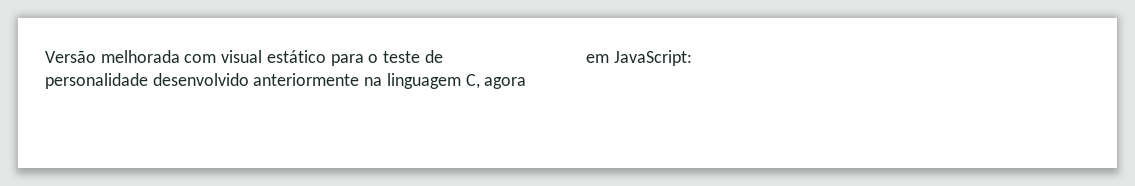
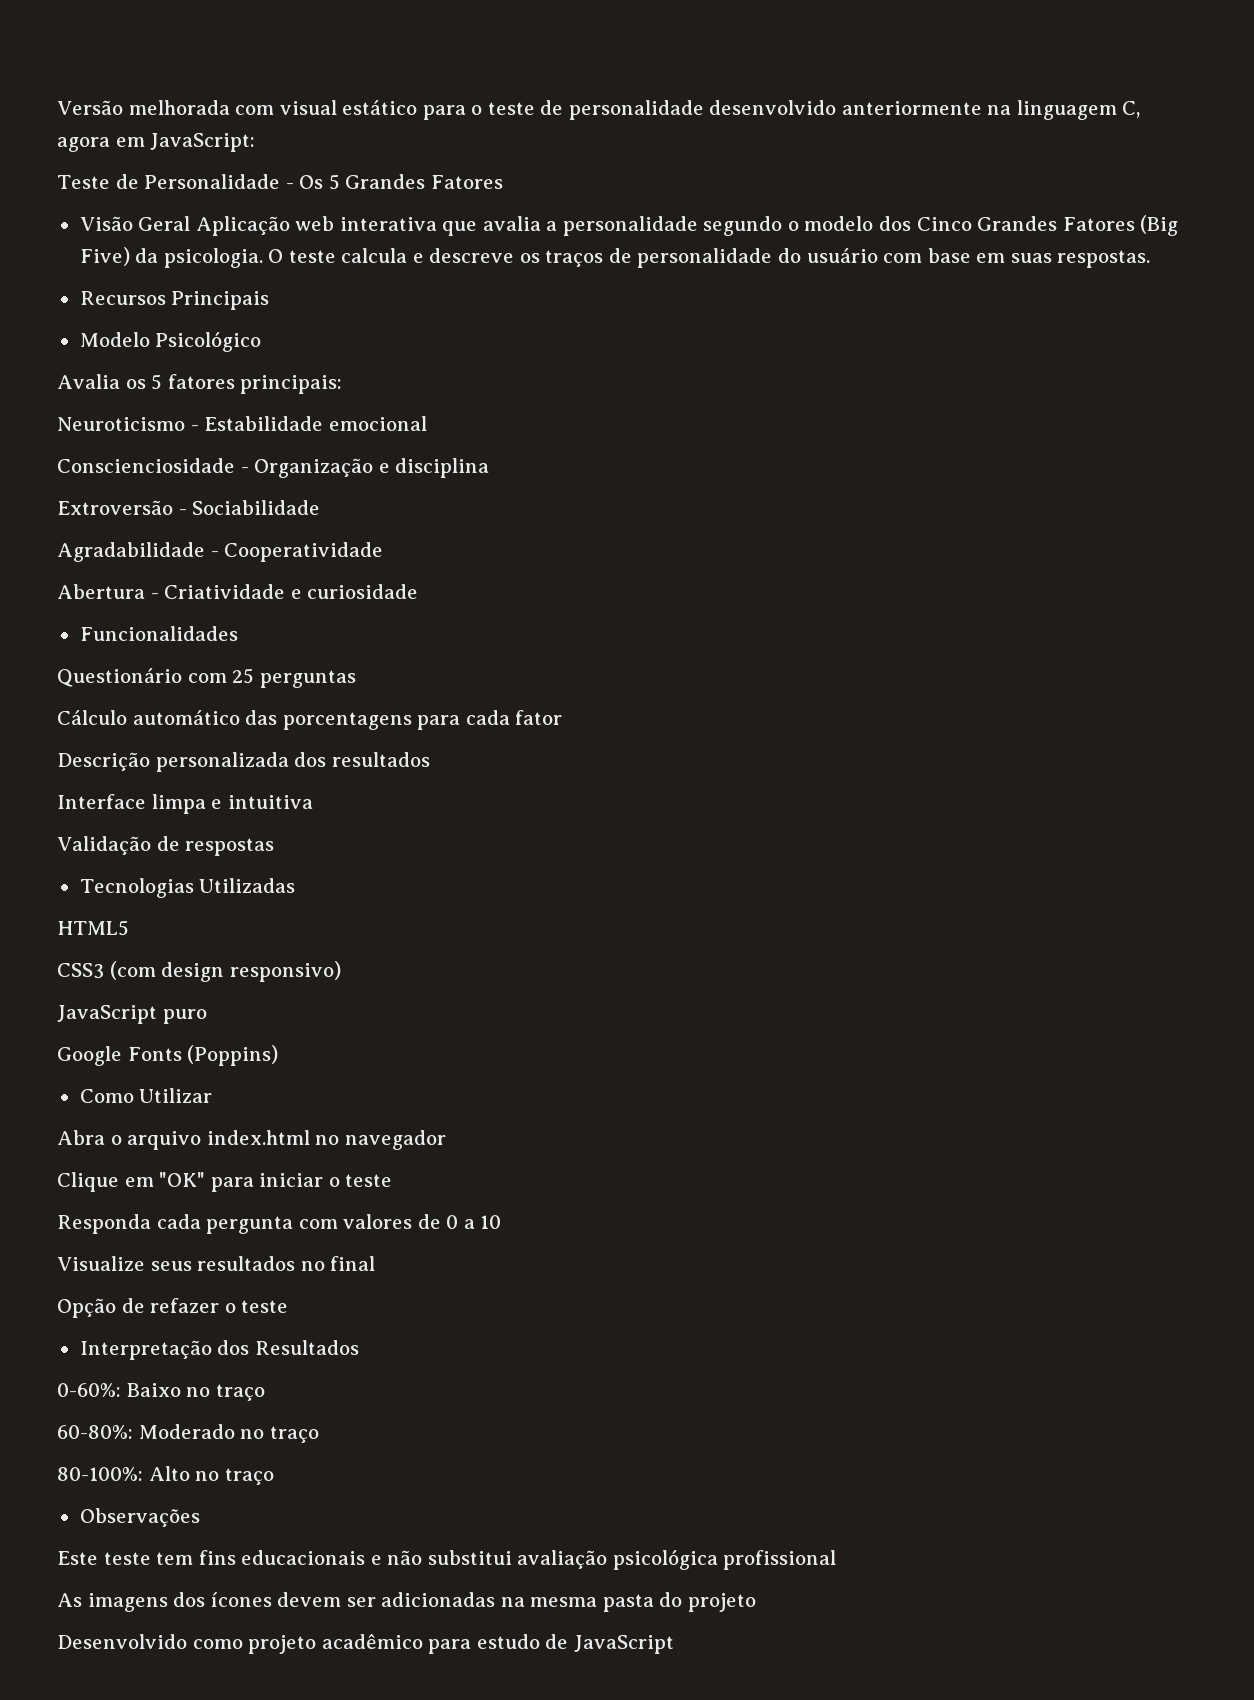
(692, 58) none -> [57,174,503,190] [79,215,1179,236] [79,247,1151,268] [79,291,270,310] [79,331,262,352] [57,374,343,394] [57,416,427,431] [57,458,490,478] [57,500,321,515] [57,542,384,562] [57,584,419,599] [79,626,238,641] [57,668,356,688] [57,710,563,730] [57,752,430,772] [57,794,313,814] [57,836,275,856] [79,878,296,898] [57,920,129,936] [57,961,341,982] [57,1005,207,1024] [57,1045,279,1066] [79,1088,213,1103] [57,1130,446,1150] [57,1172,393,1192] [57,1214,502,1234] [57,1256,376,1271] [57,1298,289,1318] [79,1340,359,1360] [57,1383,265,1401] [57,1424,319,1443] [57,1466,274,1485] [79,1508,200,1527] [57,1549,837,1570] [57,1592,756,1612] [57,1634,674,1654] // Teste de Personalidade - Os 5 Grandes Fatores // Visão Geral Aplicação web interativa que avalia a personalidade segundo o modelo dos Cinco Grandes Fatores (Big Five) da psicologia. O teste calcula e descreve os traços de personalidade do usuário com base em suas respostas. // Recursos Principais // Modelo Psicológico // Avalia os 5 fatores principais: // Neuroticismo - Estabilidade emocional // Conscienciosidade - Organização e disciplina // Extroversão - Sociabilidade // Agradabilidade - Cooperatividade // Abertura - Criatividade e curiosidade // Funcionalidades // Questionário com 25 perguntas // Cálculo automático das porcentagens para cada fator // Descrição personalizada dos resultados // Interface limpa e intuitiva // Validação de respostas // Tecnologias Utilizadas // HTML5 // CSS3 (com design responsivo) // JavaScript puro // Google Fonts (Poppins) // Como Utilizar // Abra o arquivo index.html no navegador // Clique em "OK" para iniciar o teste // Responda cada pergunta com valores de 0 a 10 // Visualize seus resultados no final // Opção de refazer o teste // Interpretação dos Resultados // 0-60%: Baixo no traço // 60-80%: Moderado no traço // 80-100%: Alto no traço // Observações // Este teste tem fins educacionais e não substitui avaliação psicológica profissional // As imagens dos ícones devem ser adicionadas na mesma pasta do projeto // Desenvolvido como projeto acadêmico para estudo de JavaScript

